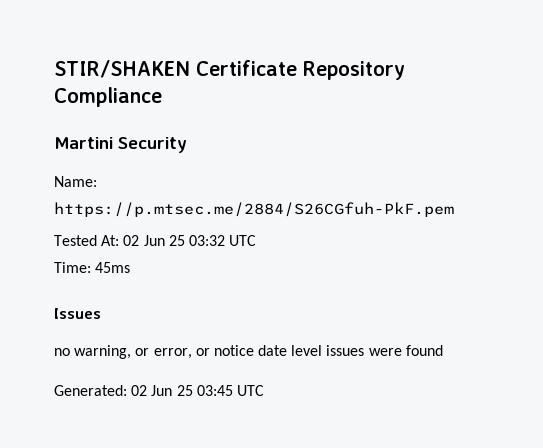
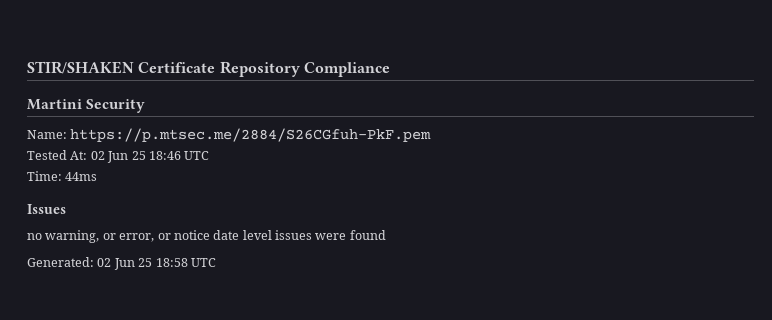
[188,235,225,246] 03:32 -> [148,151,181,160] 18:46
[95,262,131,273] 45ms -> [65,172,98,181] 44ms
[196,385,233,396] 03:45 -> [155,258,188,267] 18:58

